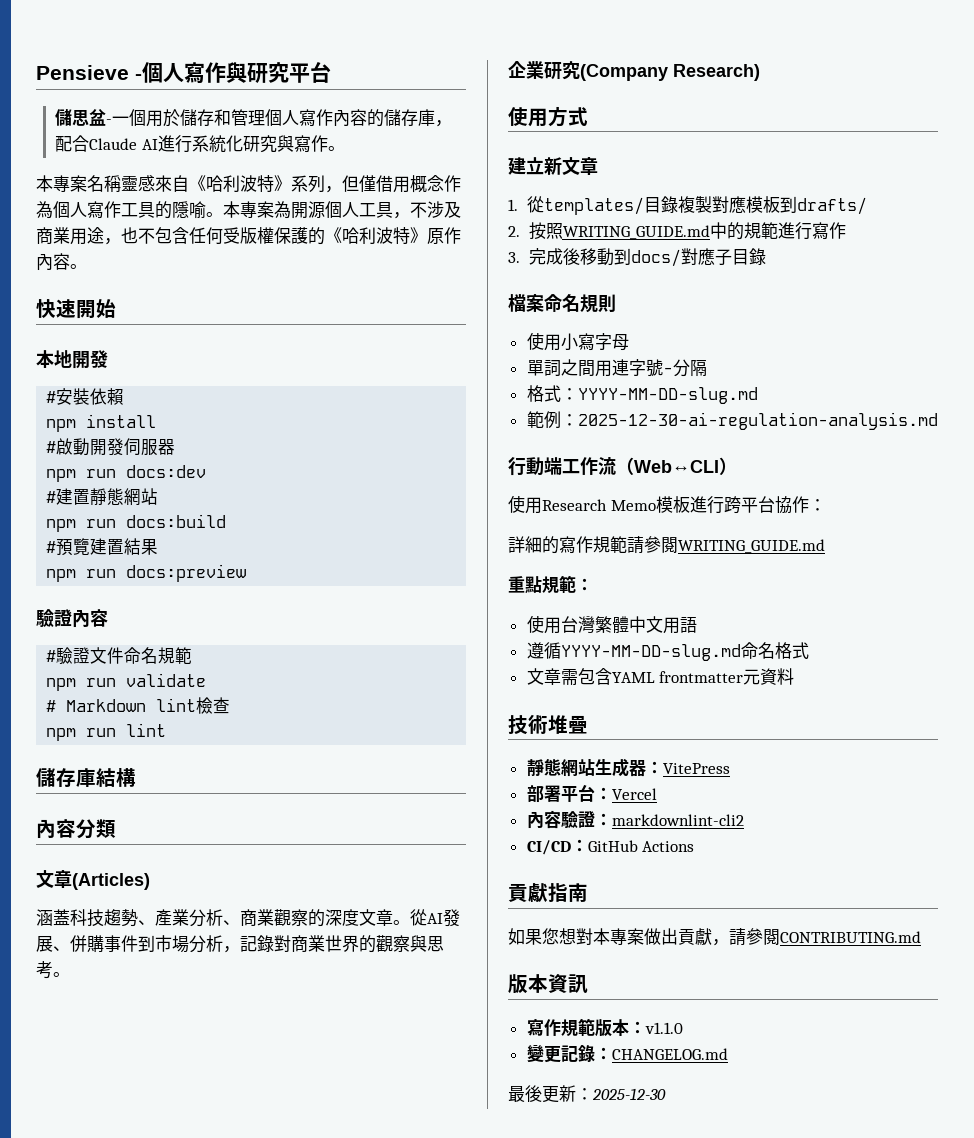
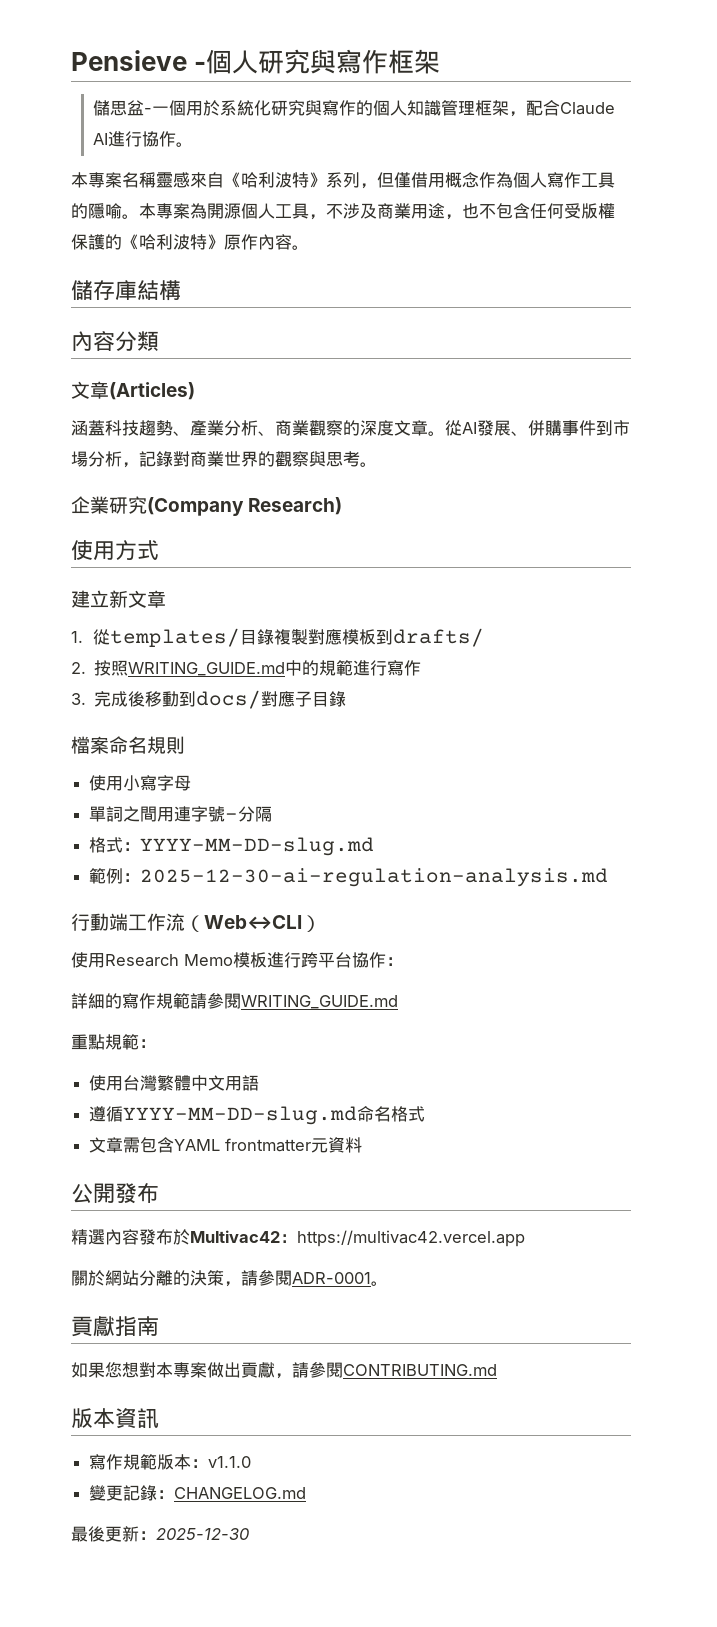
[184,62,331,84] 寫作與研究平台 -> [258,49,441,74] 研究與寫作框架
[180,109,436,127] 儲存和管理個人寫作內容的儲存庫 -> [219,100,509,116] 系統化研究與寫作的個人知識管理框架
[191,135,311,153] 系統化研究與寫 -> [141,131,159,147] 協
[36,299,116,319] [36,350,108,369] [46,388,125,405] [46,414,157,432] [46,438,176,456] [46,465,207,482] [46,488,159,506] [46,514,227,532] [46,538,159,556] [46,564,247,582] [36,609,108,628] [46,647,193,664] [46,673,207,691] [46,697,231,714] [46,723,167,741] // 快速開始 // 本地開發 // #安裝依賴 // npm install // #啟動開發伺服器 // npm run docs:dev // #建置靜態網站 // npm run docs:build // #預覽建置結果 // npm run docs:preview // 驗證內容 // #驗證文件命名規範 // npm run validate // # Markdown lint檢查 // npm run lint -> (309, 247) none
[508,714,588,735] [526,758,730,777] [526,784,657,803] [526,810,744,829] [526,839,695,855] 技術堆疊 // 靜態網站生成器：VitePress // 部署平台：Vercel // 內容驗證：markdownlint-cli2 // CI/CD：GitHub Actions -> [71,1183,159,1204] [71,1229,525,1247] [71,1269,388,1287] 公開發布 // 精選內容發布於Multivac42：https://multivac42.vercel.app // 關於網站分離的決策，請參閱ADR-0001。

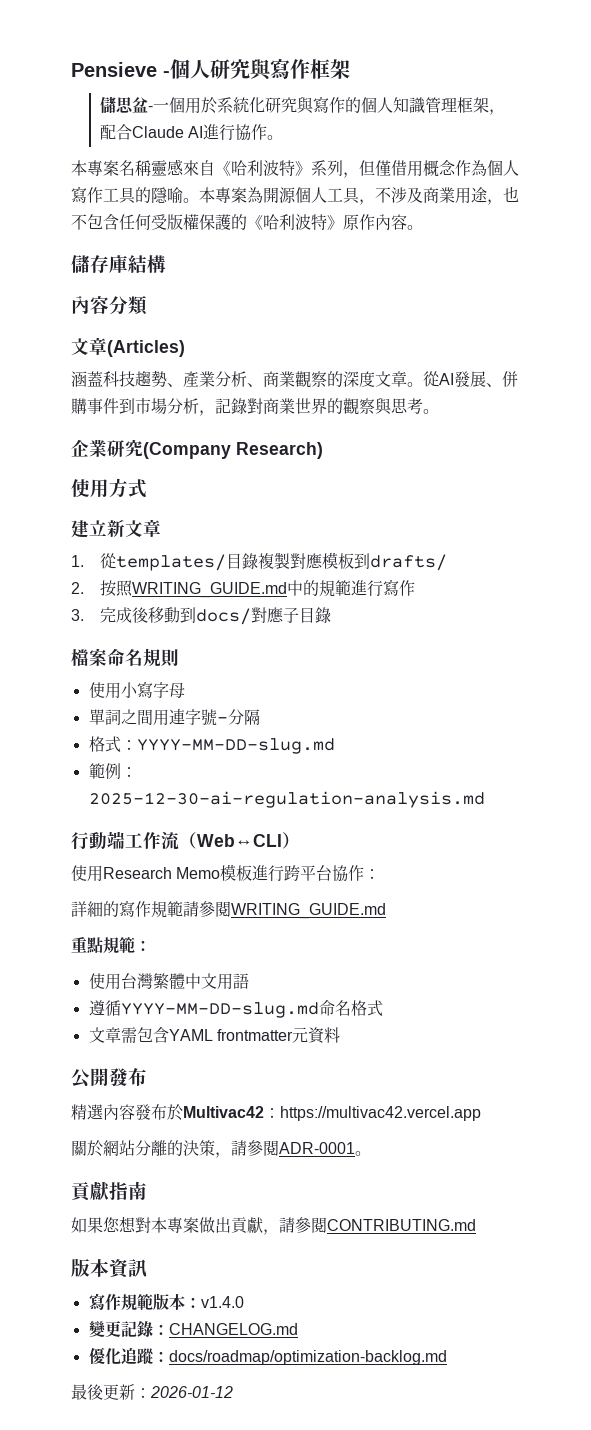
[208,1456,252,1468] v1.1.0 -> [200,1296,244,1308] v1.4.0
(307, 1493) none -> [88,1347,447,1365] // 優化追蹤：docs/roadmap/optimization-backlog.md
[156,1528,250,1540] 2025-12-30 -> [150,1386,233,1398] 2026-01-12

